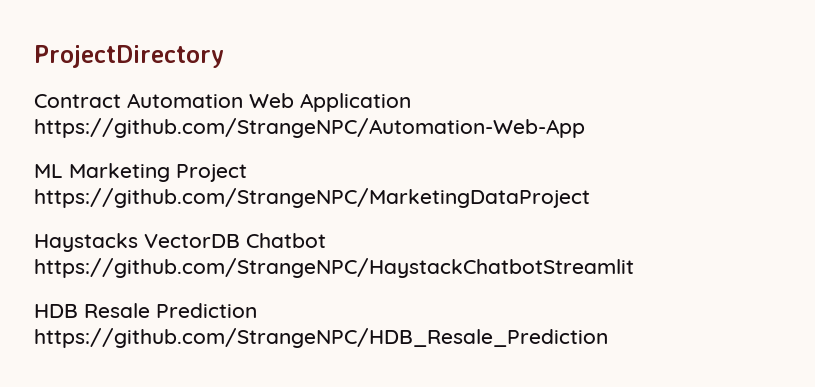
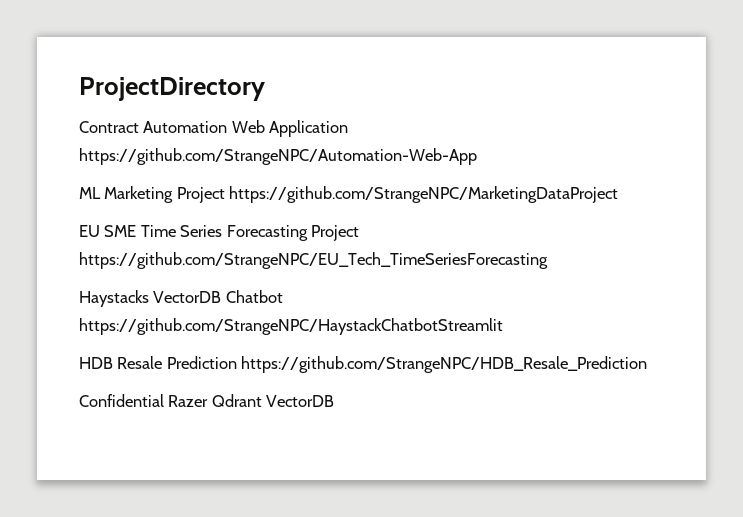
(590, 198) none -> [79,225,360,241] [79,252,548,269] // EU SME Time Series Forecasting Project https://github.com/StrangeNPC/EU_Tech_TimeSeriesForecasting
(608, 338) none -> [79,394,335,407] // Confidential Razer Qdrant VectorDB

